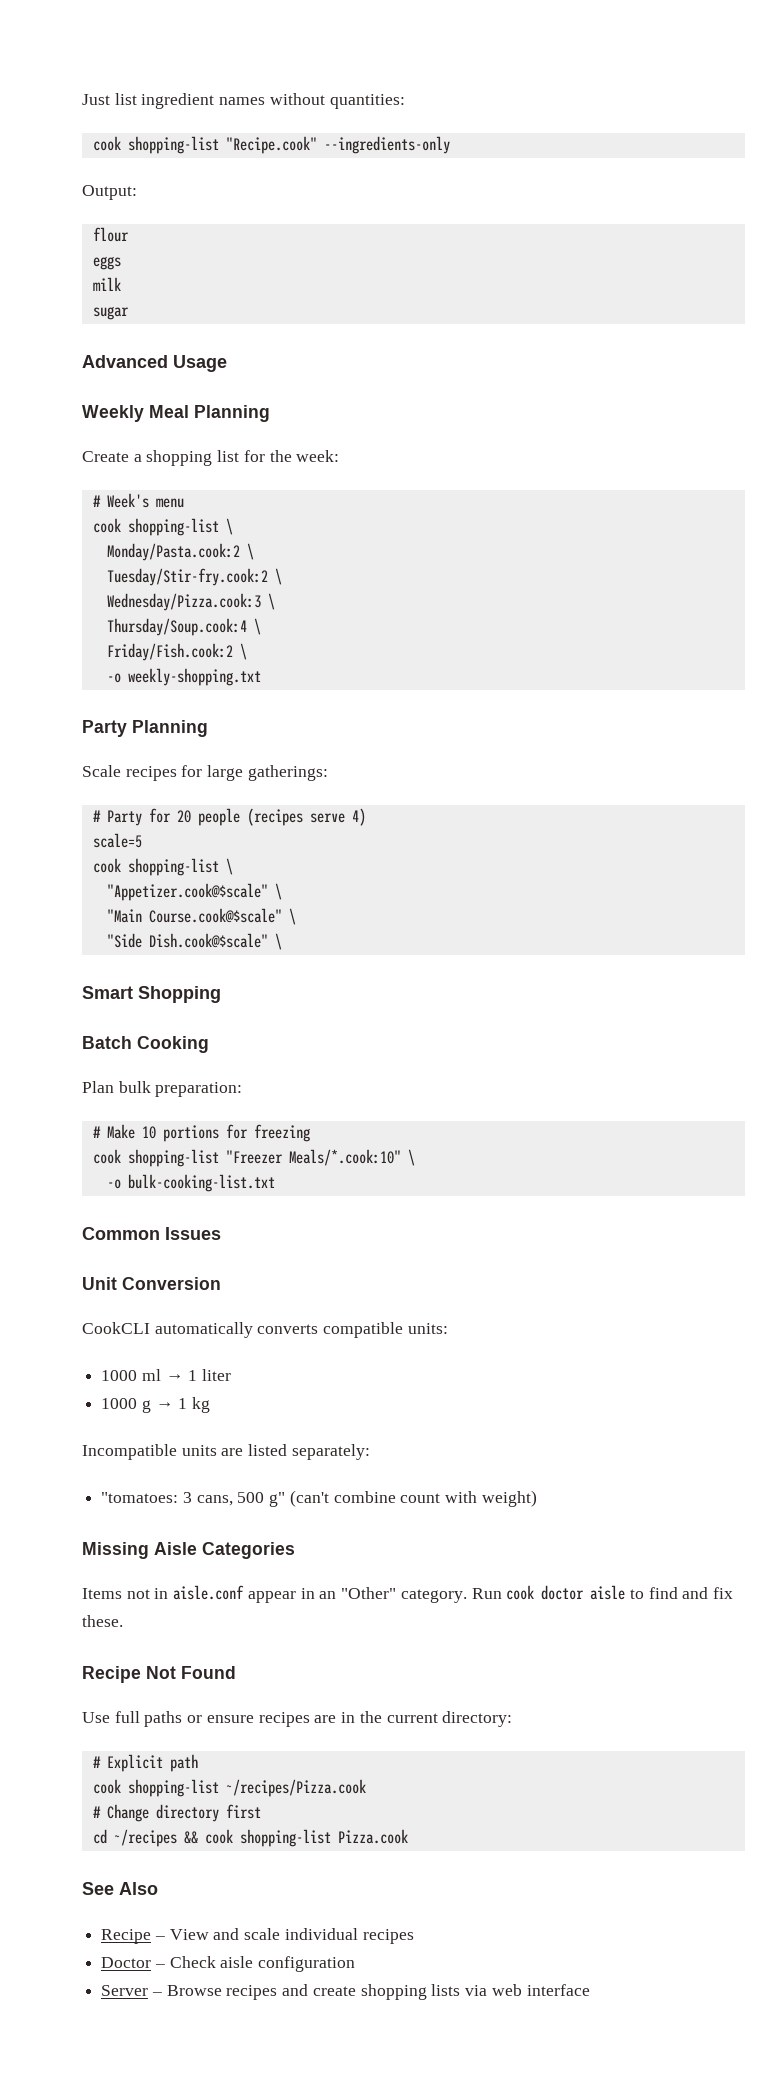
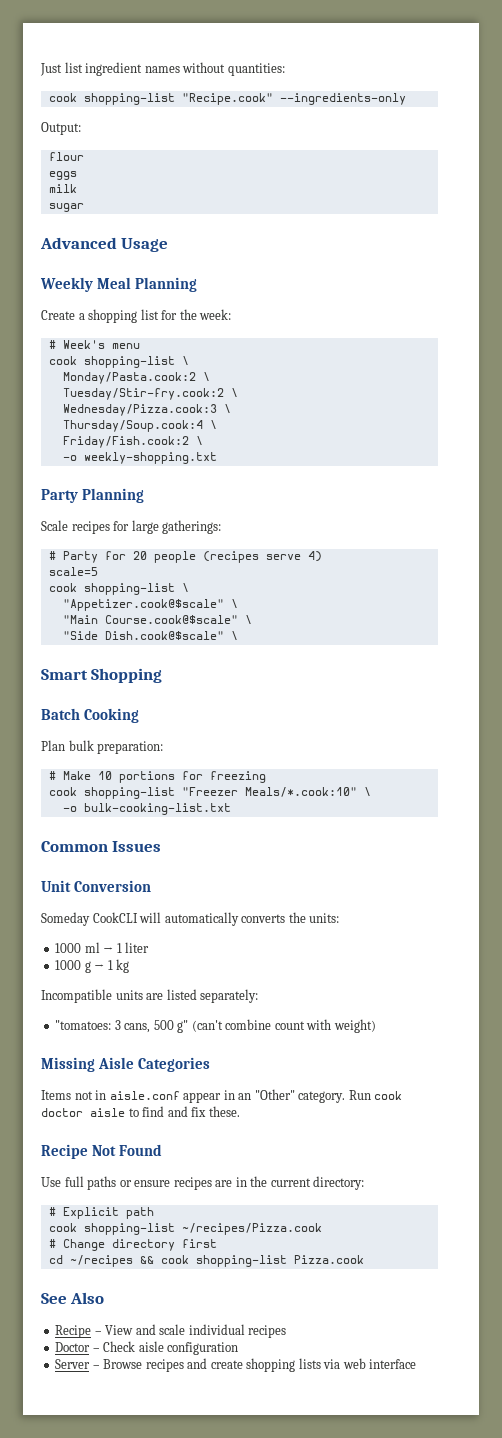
[82,1322,150,1334] CookCLI -> [41,912,162,926] Someday CookCLI will
[323,1322,404,1338] compatible -> [288,912,306,923] the

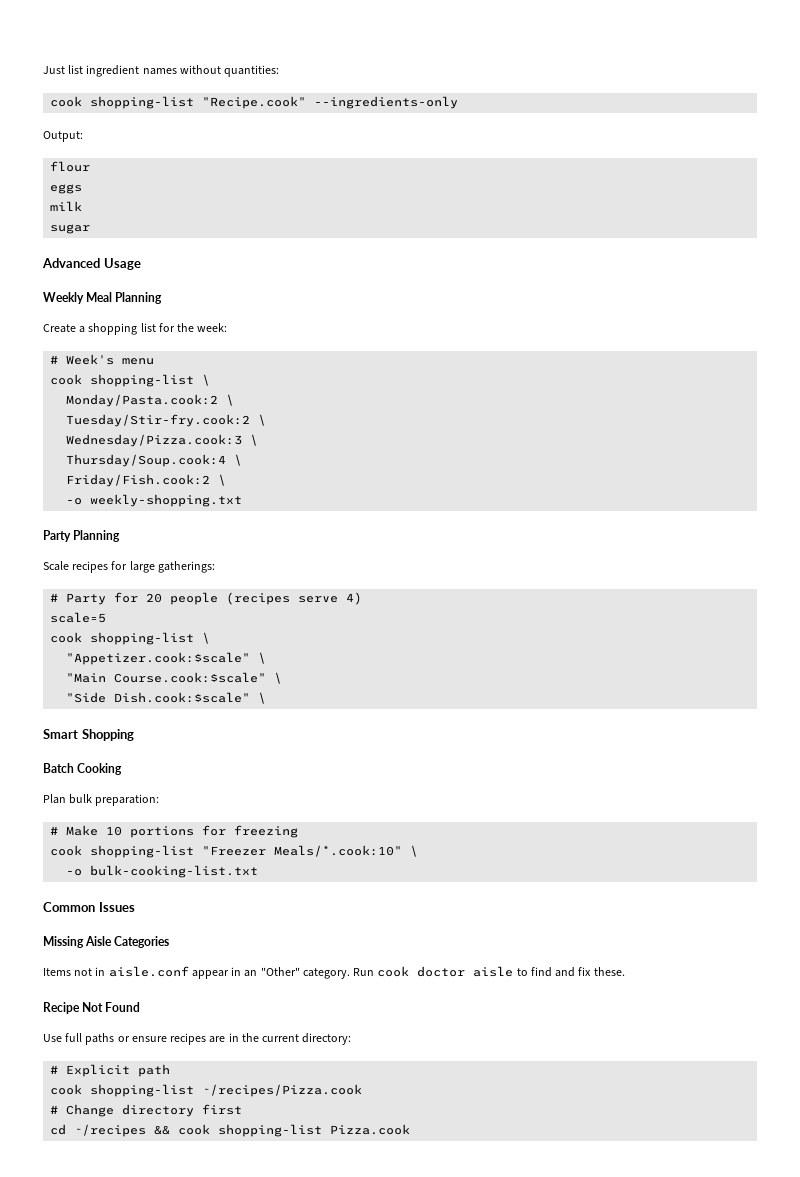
[62,599,224,611] "Appetizer.cook@$scale" -> [66,652,251,665] "Appetizer.cook:$scale"
[104,615,238,624] Course.cook@$scale" -> [114,672,267,683] Course.cook:$scale"
[104,631,224,640] Dish.cook@$scale" -> [114,692,251,703] Dish.cook:$scale"
[41,880,151,892] [41,912,340,926] [55,942,150,953] [55,959,130,973] [41,989,259,1003] [55,1019,376,1033] // Unit Conversion // Someday CookCLI will automatically converts the units: // 1000 ml → 1 liter // 1000 g → 1 kg // Incompatible units are listed separately: // "tomatoes: 3 cans, 500 g" (can't combine count with weight) -> (135, 907) none
[41,1292,105,1304] [55,1324,287,1338] [55,1341,239,1355] [55,1358,417,1372] // See Also // Recipe – View and scale individual recipes // Doctor – Check aisle configuration // Server – Browse recipes and create shopping lists via web interface -> (411, 1129) none

